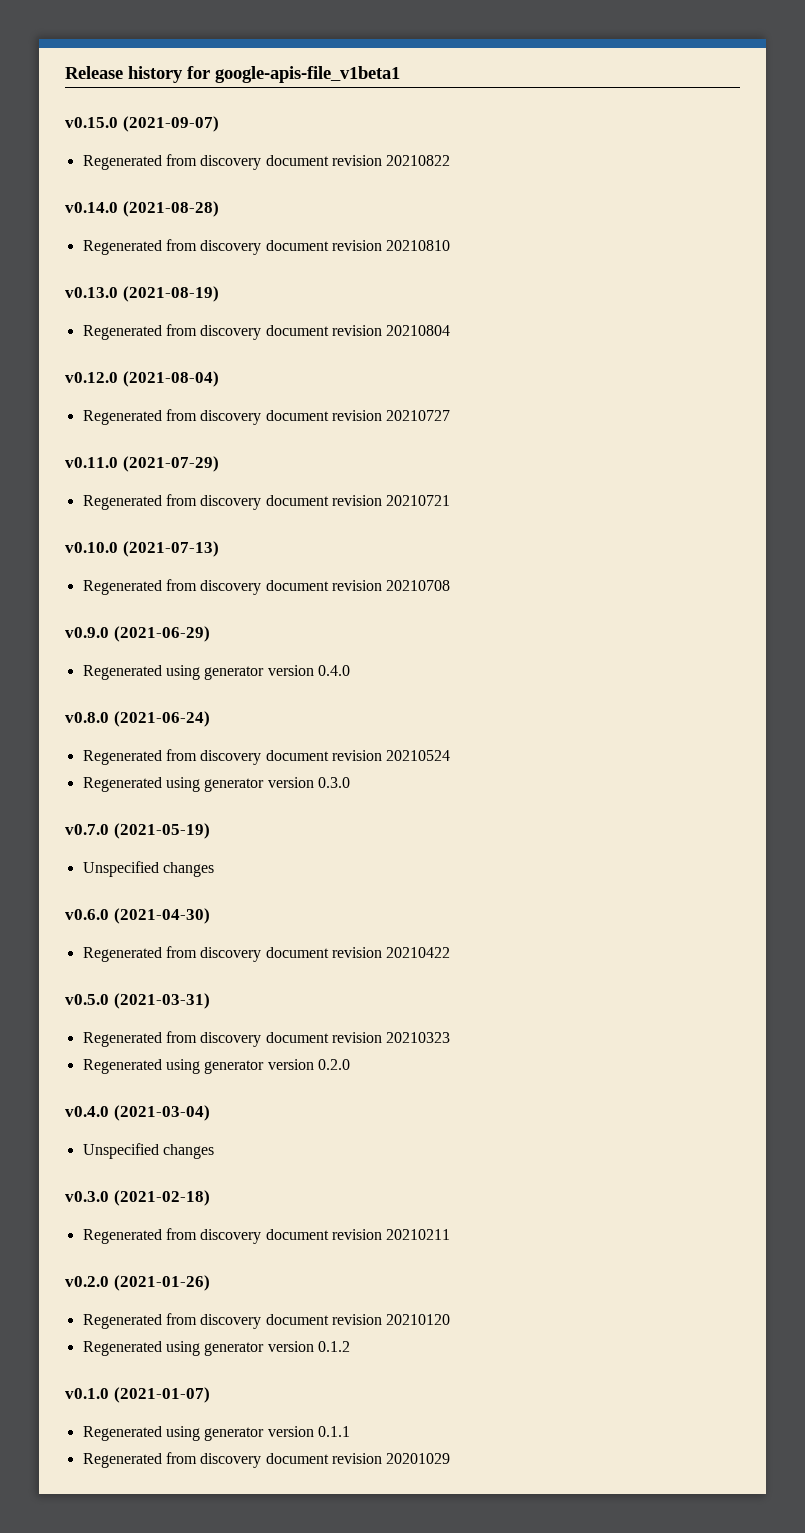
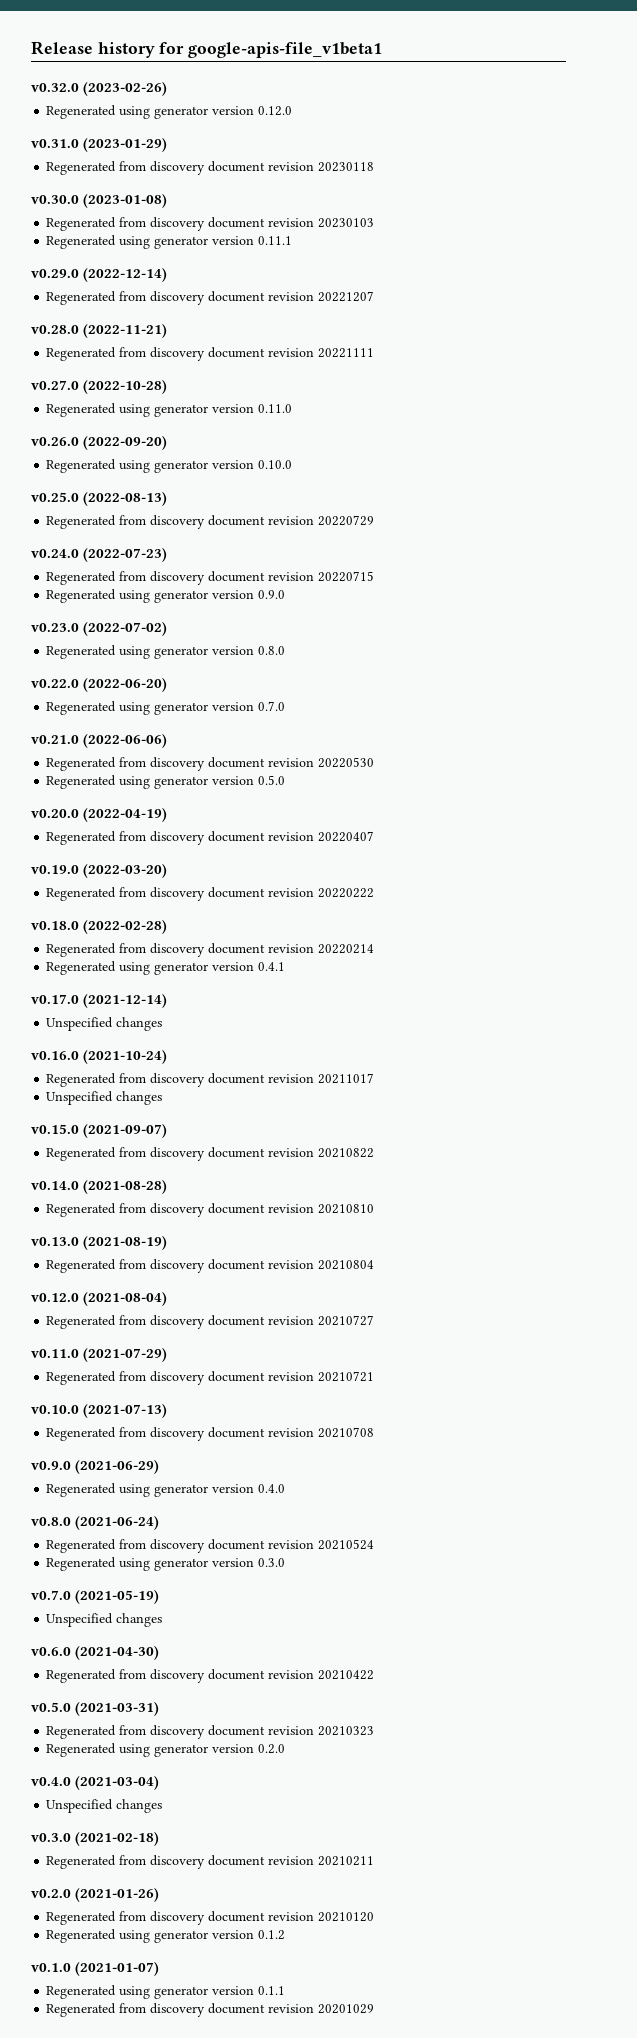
(400, 74) none -> [31,82,168,96] [46,105,293,119] [31,138,168,152] [46,161,375,175] [31,194,168,208] [46,217,375,231] [46,235,293,249] [31,268,168,282] [46,291,375,305] [31,324,168,338] [46,347,375,361] [31,380,168,394] [46,403,293,417] [31,436,168,450] [46,459,293,473] [31,492,168,506] [46,515,375,529] [31,548,168,562] [46,571,375,585] [46,589,286,603] [31,622,168,636] [46,645,286,659] [31,678,168,692] [46,701,286,715] [31,734,168,748] [46,757,375,771] [46,775,286,789] [31,808,168,822] [46,831,375,845] [31,864,168,878] [46,887,375,901] [31,920,168,934] [46,943,375,957] [46,961,286,975] [31,994,168,1008] [46,1017,163,1031] [31,1050,168,1064] [46,1073,375,1087] [46,1091,163,1105] // v0.32.0 (2023-02-26) // Regenerated using generator version 0.12.0 // v0.31.0 (2023-01-29) // Regenerated from discovery document revision 20230118 // v0.30.0 (2023-01-08) // Regenerated from discovery document revision 20230103 // Regenerated using generator version 0.11.1 // v0.29.0 (2022-12-14) // Regenerated from discovery document revision 20221207 // v0.28.0 (2022-11-21) // Regenerated from discovery document revision 20221111 // v0.27.0 (2022-10-28) // Regenerated using generator version 0.11.0 // v0.26.0 (2022-09-20) // Regenerated using generator version 0.10.0 // v0.25.0 (2022-08-13) // Regenerated from discovery document revision 20220729 // v0.24.0 (2022-07-23) // Regenerated from discovery document revision 20220715 // Regenerated using generator version 0.9.0 // v0.23.0 (2022-07-02) // Regenerated using generator version 0.8.0 // v0.22.0 (2022-06-20) // Regenerated using generator version 0.7.0 // v0.21.0 (2022-06-06) // Regenerated from discovery document revision 20220530 // Regenerated using generator version 0.5.0 // v0.20.0 (2022-04-19) // Regenerated from discovery document revision 20220407 // v0.19.0 (2022-03-20) // Regenerated from discovery document revision 20220222 // v0.18.0 (2022-02-28) // Regenerated from discovery document revision 20220214 // Regenerated using generator version 0.4.1 // v0.17.0 (2021-12-14) // Unspecified changes // v0.16.0 (2021-10-24) // Regenerated from discovery document revision 20211017 // Unspecified changes

